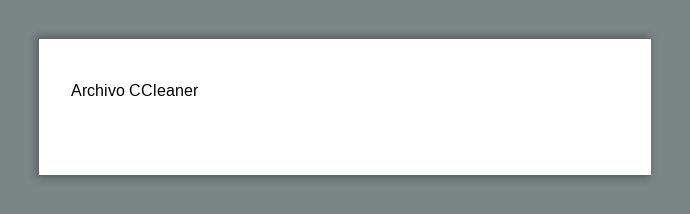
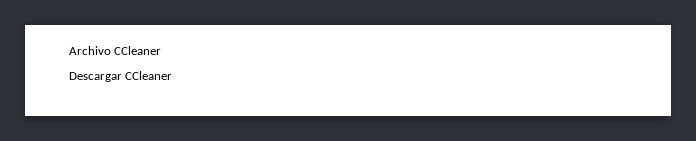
(200, 90) none -> [69,71,173,82] // Descargar CCleaner

